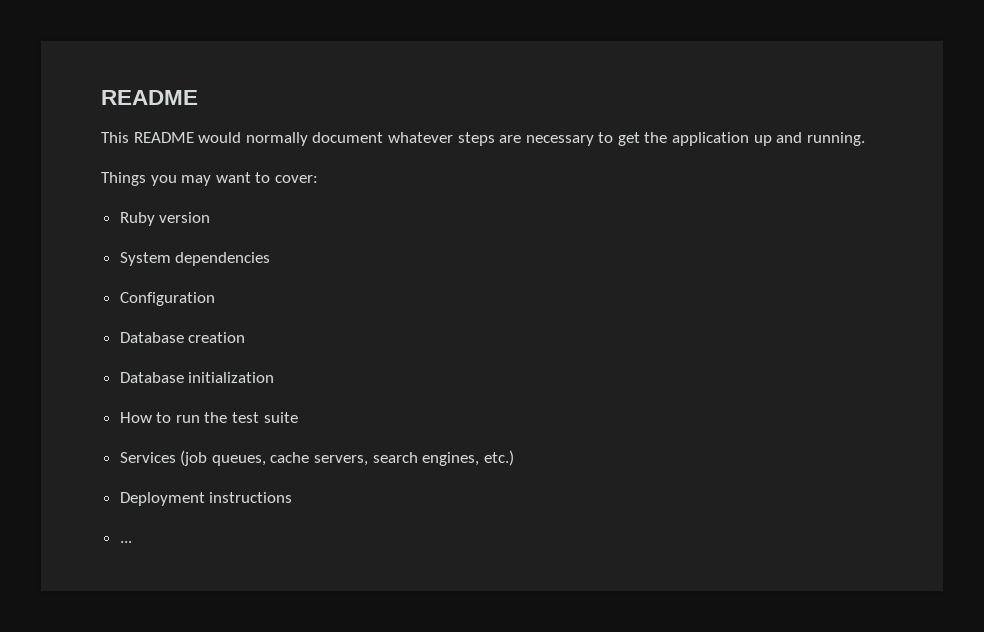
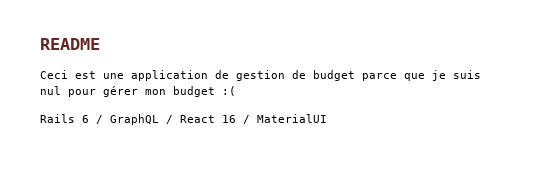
[101,132,865,146] [101,172,318,186] [119,212,211,226] [119,252,271,266] [119,292,215,306] [119,332,246,343] [119,372,275,383] [119,412,298,423] [119,450,514,466] [119,492,293,506] [119,541,132,543] This README would normally document whatever steps are necessary to get the application up and running. // Things you may want to cover: // Ruby version // System dependencies // Configuration // Database creation // Database initialization // How to run the test suite // Services (job queues, cache servers, search engines, etc.) // Deployment instructions // ... -> [40,70,481,81] [40,86,236,97] [40,114,327,125] Ceci est une application de gestion de budget parce que je suis nul pour gérer mon budget :( // Rails 6 / GraphQL / React 16 / MaterialUI

